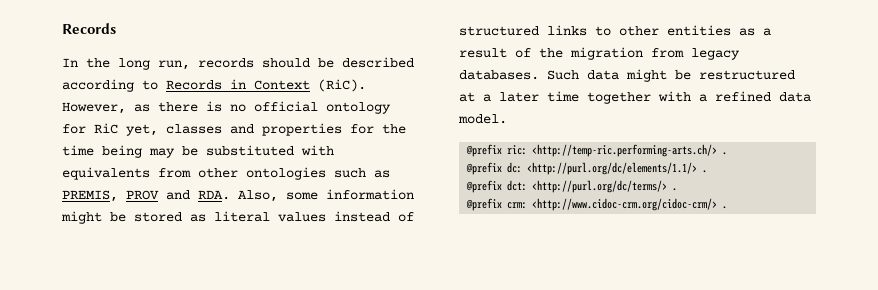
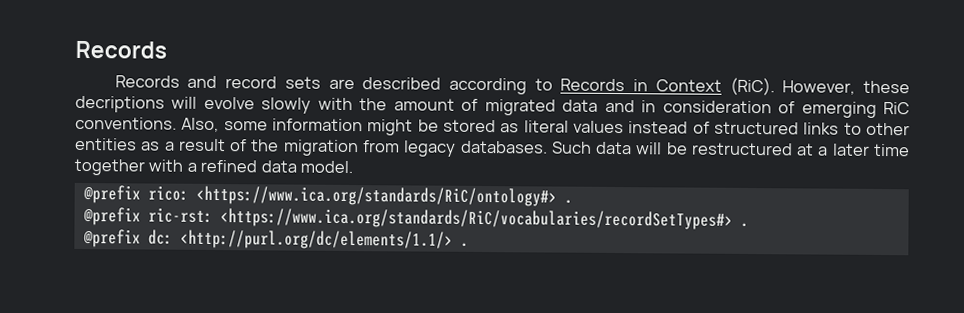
[62,58,334,70] In the long run, records should be -> [114,75,355,90] Records and record sets are
[134,101,391,114] [62,123,406,136] [62,145,334,158] [62,167,390,180] [62,190,230,202] as there is no official ontology for RiC yet, classes and properties for the time being may be substituted with equivalents from other ontologies such as PREMIS, PROV and RDA. -> [863,80,910,94] [75,95,911,118] [75,116,177,130] these decriptions will evolve slowly with the amount of migrated data and in consideration of emerging RiC conventions.
[626,69,667,82] might -> [636,142,663,155] will
[507,144,718,157] ric: <http://temp-ric.performing-arts.ch/> -> [147,185,573,207] [82,207,733,230] rico: <https://www.ica.org/standards/RiC/ontology#> . // @prefix ric-rst: <https://www.ica.org/standards/RiC/vocabularies/recordSetTypes#>
[466,180,678,193] [466,198,728,211] // @prefix dct: <http://purl.org/dc/terms/> . // @prefix crm: <http://www.cidoc-crm.org/cidoc-crm/> . -> (469, 244) none

